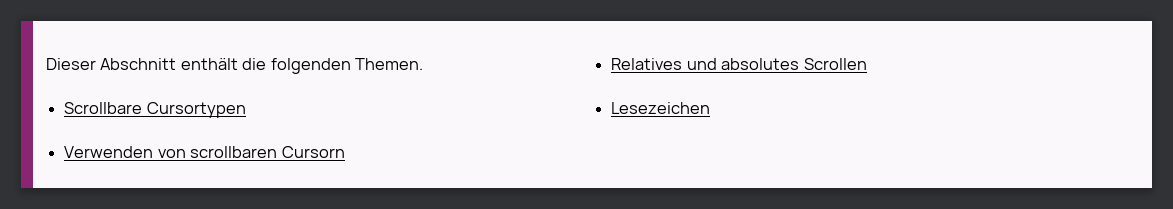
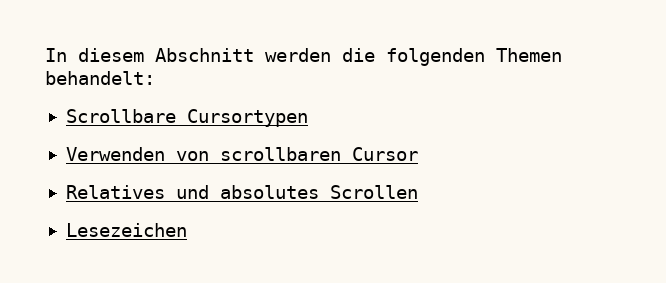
[46,58,424,74] Dieser Abschnitt enthält die folgenden Themen. -> [45,48,562,66] [45,71,155,85] In diesem Abschnitt werden die folgenden Themen behandelt:
[281,146,345,158] Cursorn -> [351,147,418,161] Cursor

